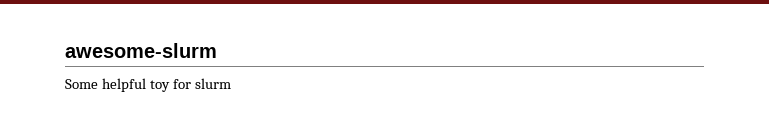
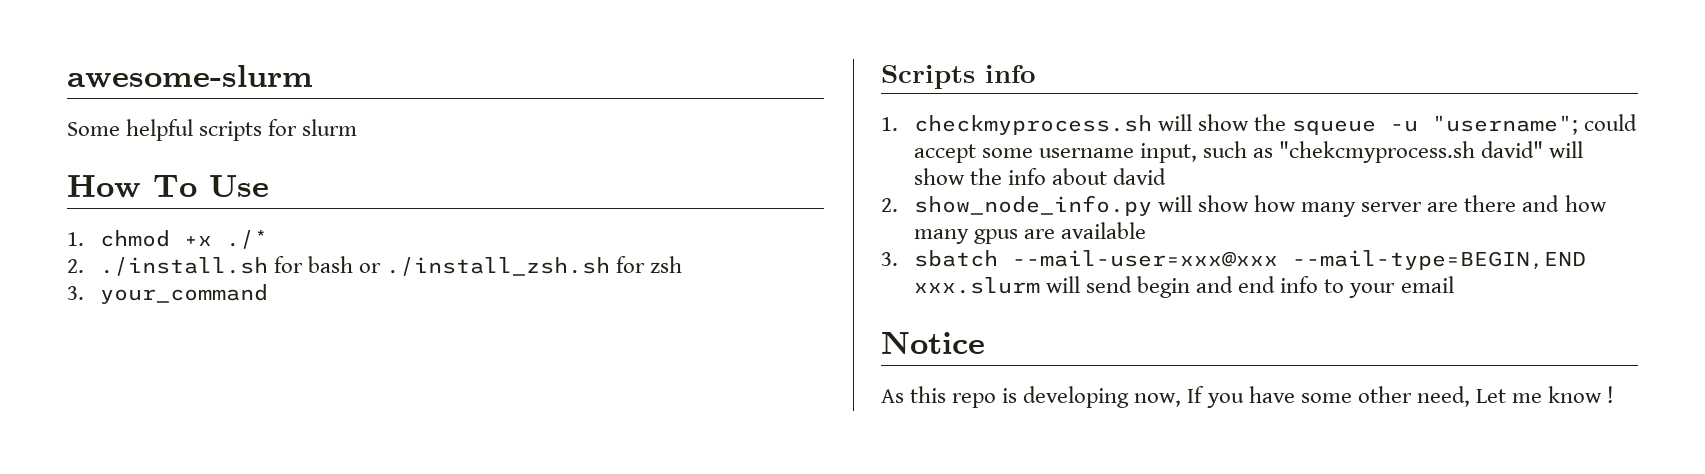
[149,80,170,92] toy -> [199,121,263,141] scripts
(231, 83) none -> [67,175,269,198] [67,230,268,249] [67,256,683,276] [67,284,268,304] [881,65,1036,89] [881,114,1638,135] [913,141,1584,163] [913,168,1167,185] [881,195,1607,217] [913,222,1147,244] [881,250,1586,270] [913,276,1454,298] [881,332,985,354] [881,386,1615,408] // How To Use // 1. chmod +x ./* // 2. ./install.sh for bash or ./install_zsh.sh for zsh // 3. your_command // Scripts info // 1. checkmyprocess.sh will show the squeue -u "username"; could accept some username input, such as "chekcmyprocess.sh david" will show the info about david // 2. show_node_info.py will show how many server are there and how many gpus are available // 3. sbatch --mail-user=xxx@xxx --mail-type=BEGIN,END xxx.slurm will send begin and end info to your email // Notice // As this repo is developing now, If you have some other need, Let me know !

